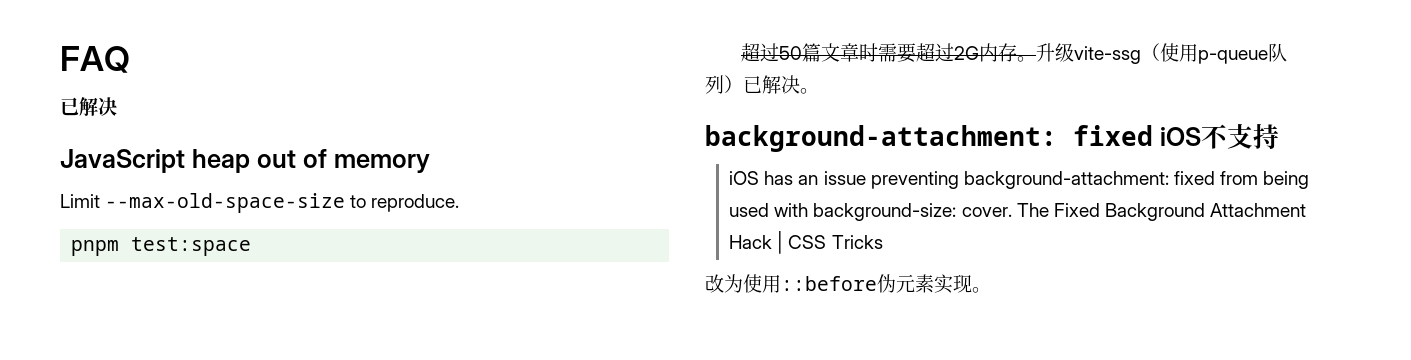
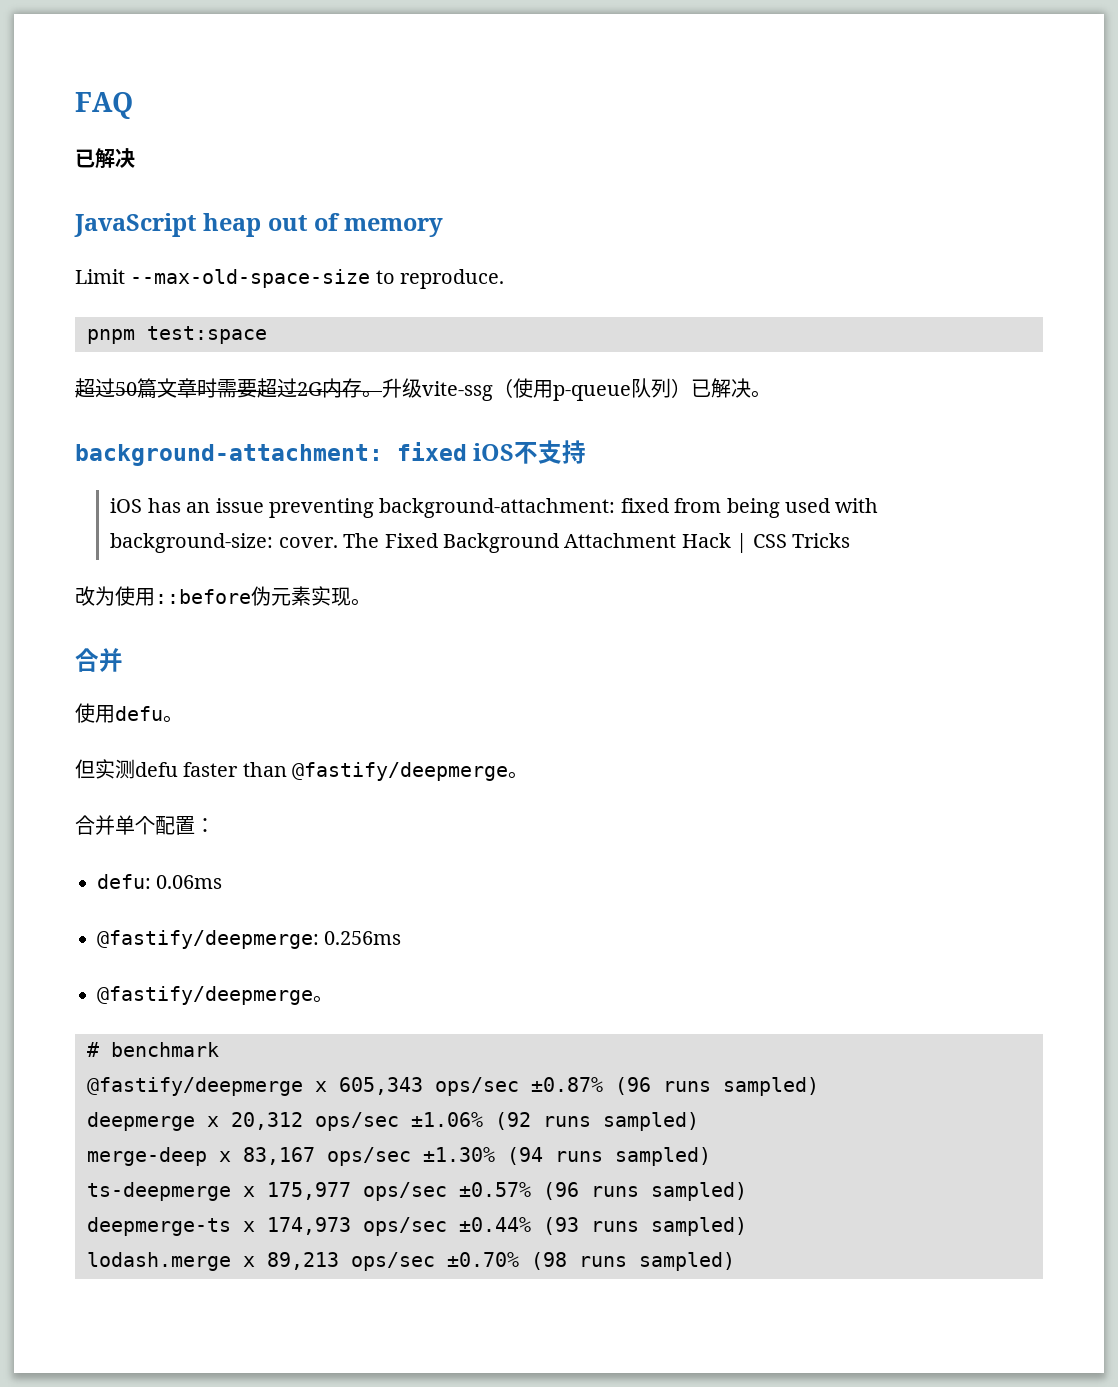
(991, 290) none -> [75,648,123,672] [75,703,183,723] [75,759,529,781] [75,815,215,835] [97,874,223,889] [97,930,402,949] [97,986,333,1005] [87,1042,219,1057] [87,1077,819,1096] [87,1112,699,1131] [87,1147,711,1166] [87,1182,747,1201] [87,1217,747,1236] [87,1252,735,1271] // 合并 // 使用defu。 // 但实测defu faster than @fastify/deepmerge。 // 合并单个配置： // defu: 0.06ms // @fastify/deepmerge: 0.256ms // @fastify/deepmerge。 // # benchmark // @fastify/deepmerge x 605,343 ops/sec ±0.87% (96 runs sampled) // deepmerge x 20,312 ops/sec ±1.06% (92 runs sampled) // merge-deep x 83,167 ops/sec ±1.30% (94 runs sampled) // ts-deepmerge x 175,977 ops/sec ±0.57% (96 runs sampled) // deepmerge-ts x 174,973 ops/sec ±0.44% (93 runs sampled) // lodash.merge x 89,213 ops/sec ±0.70% (98 runs sampled)

